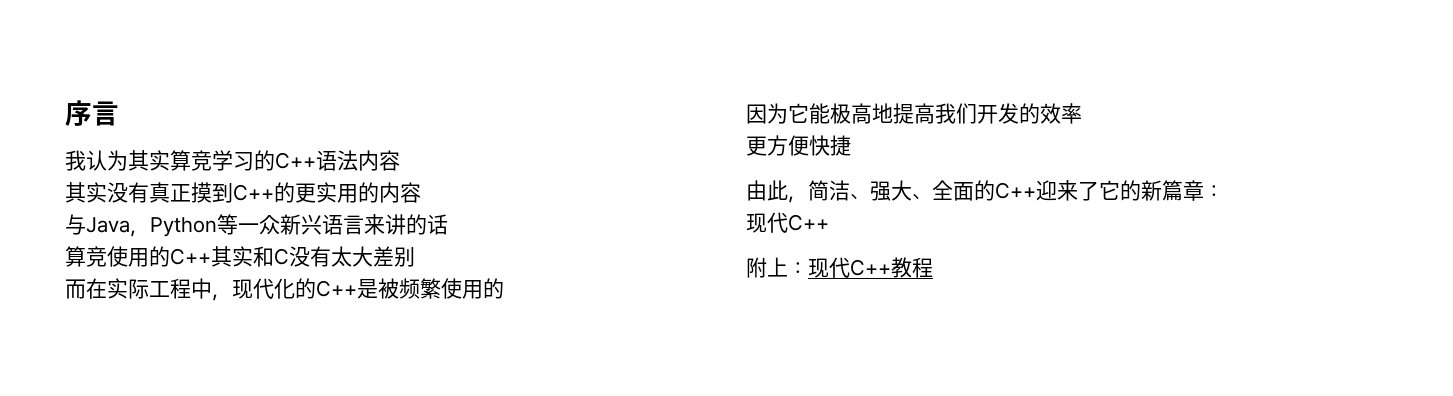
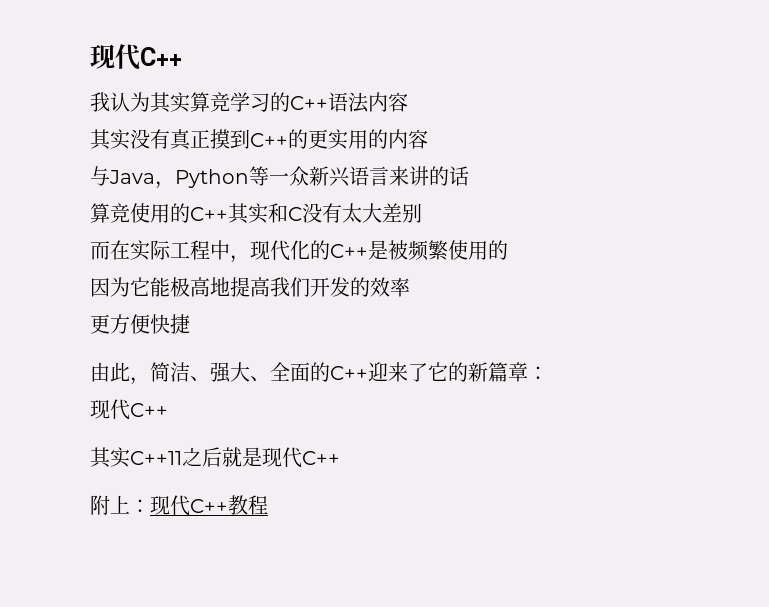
[65,100,119,126] 序言 -> [90,44,182,70] 现代C++
(829, 222) none -> [90,447,340,468] // 其实C++11之后就是现代C++

